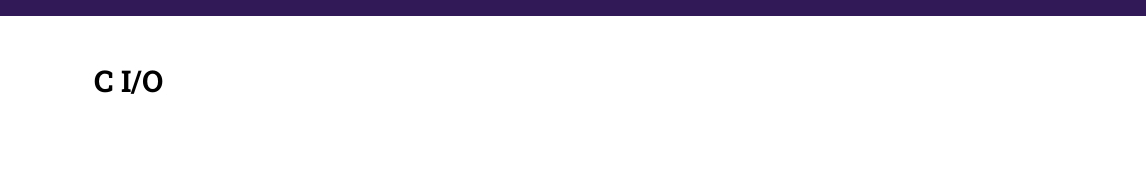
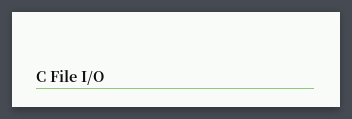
(113, 81) none -> [50,70,77,82] File

